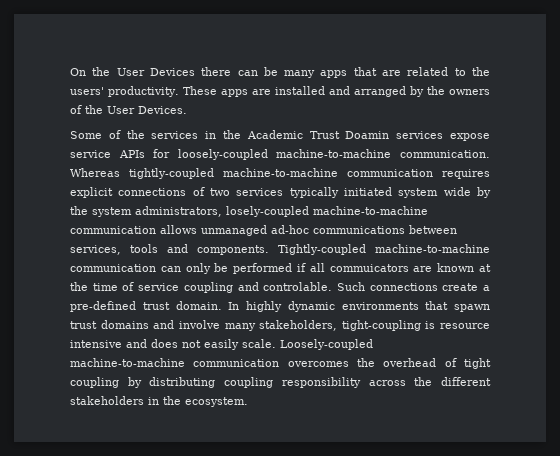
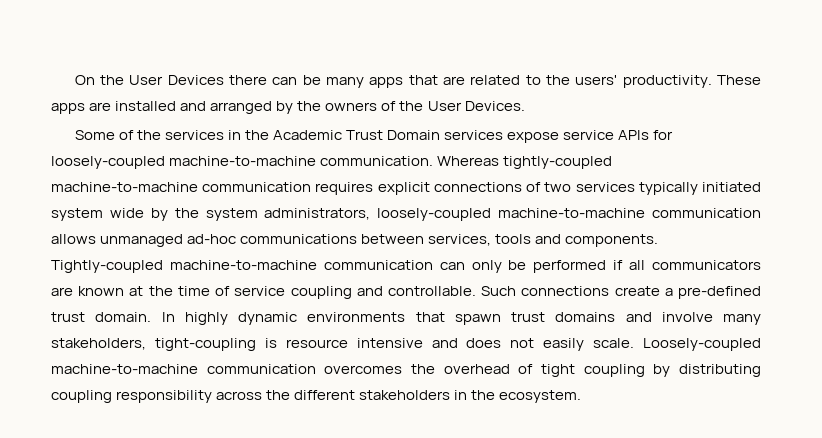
[345,131,390,139] Doamin -> [387,130,441,140] Domain
[226,206,309,217] losely-coupled -> [377,208,492,221] loosely-coupled
[329,264,409,272] commuicators -> [652,260,761,270] communicators
[263,282,333,291] controlable. -> [387,286,476,296] controllable.

